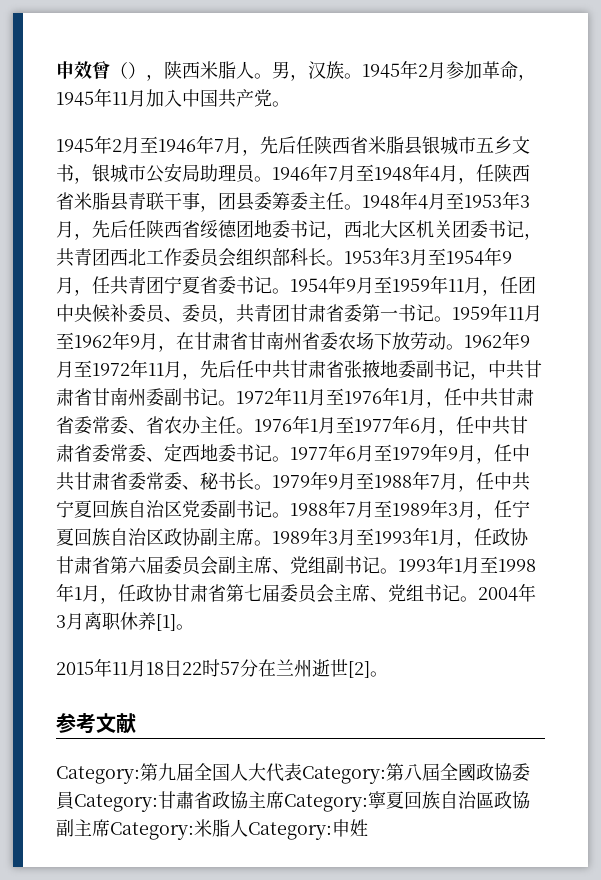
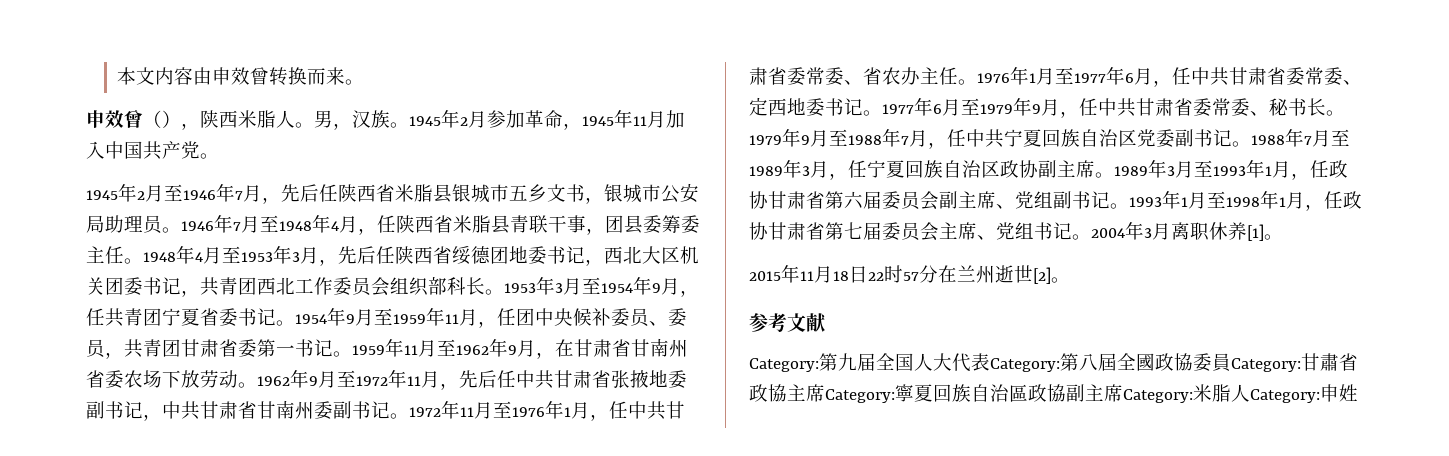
(56, 70) none -> [117,67,365,86] 本文内容由申效曾转换而来。 //

